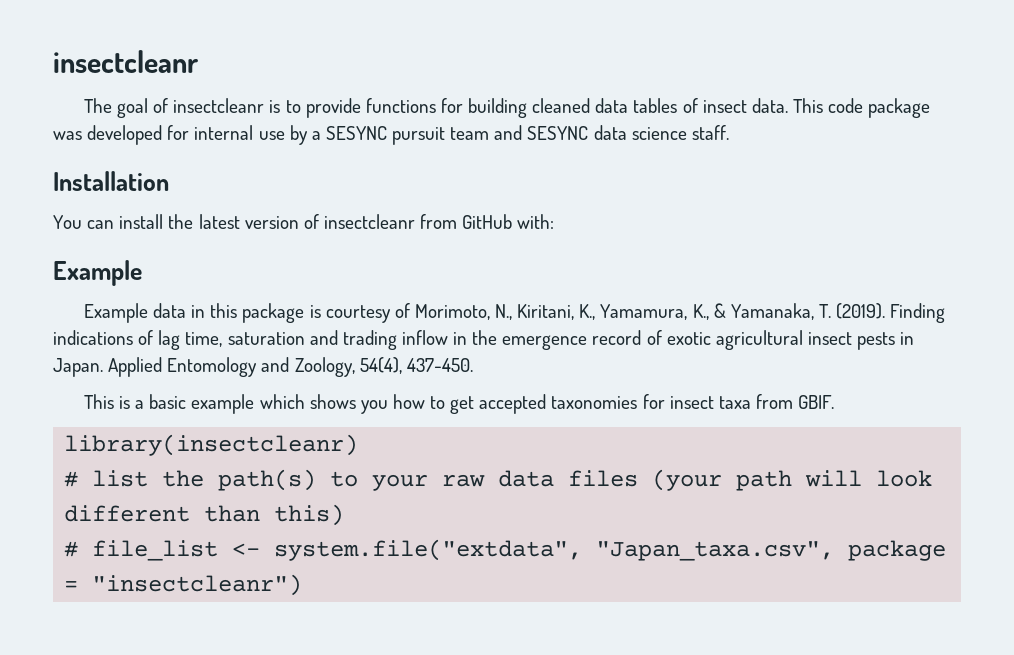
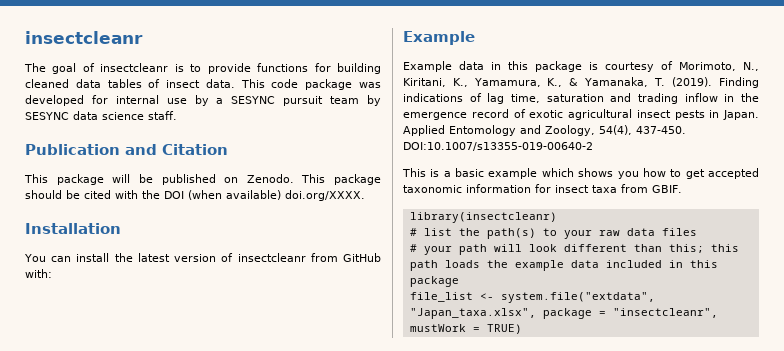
[494,125,523,140] and -> [367,95,382,106] by
(729, 132) none -> [25,144,228,155] [24,174,381,185] [25,190,365,201] // Publication and Citation // This package will be published on Zenodo. This package should be cited with the DOI (when available) doi.org/XXXX.
(473, 365) none -> [403,142,593,151] DOI:10.1007/s13355-019-00640-2
[551,396,638,409] taxonomies -> [403,184,531,193] taxonomic information
[652,469,723,491] (your -> [409,244,452,255] // # your
[274,504,345,526] [64,541,79,557] this) // # -> [668,244,739,253] [409,260,718,271] [409,276,459,287] this; this path loads the example data included in this package //
[596,541,835,561] "Japan_taxa.csv", -> [409,308,536,319] "Japan_taxa.xlsx",
[92,574,303,596] "insectcleanr") -> [612,308,718,318] [409,324,522,334] "insectcleanr", mustWork = TRUE)

